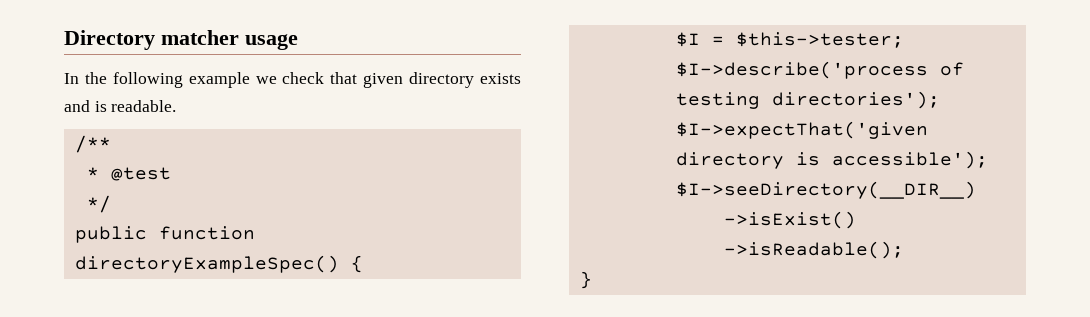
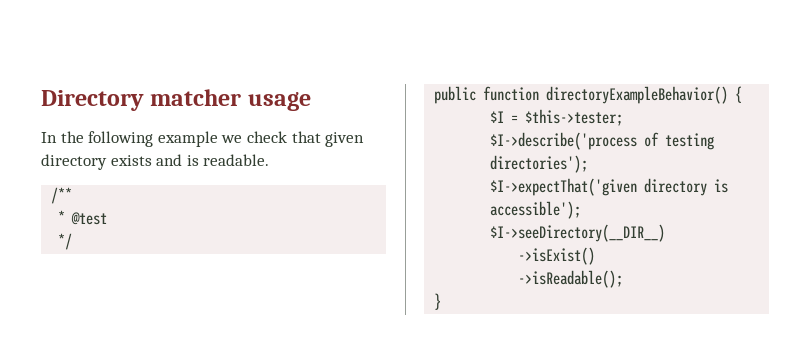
[74,255,339,273] directoryExampleSpec() -> [546,86,729,104] directoryExampleBehavior()

